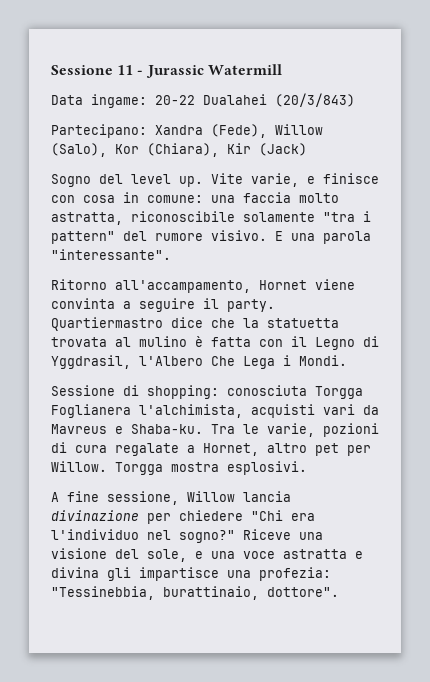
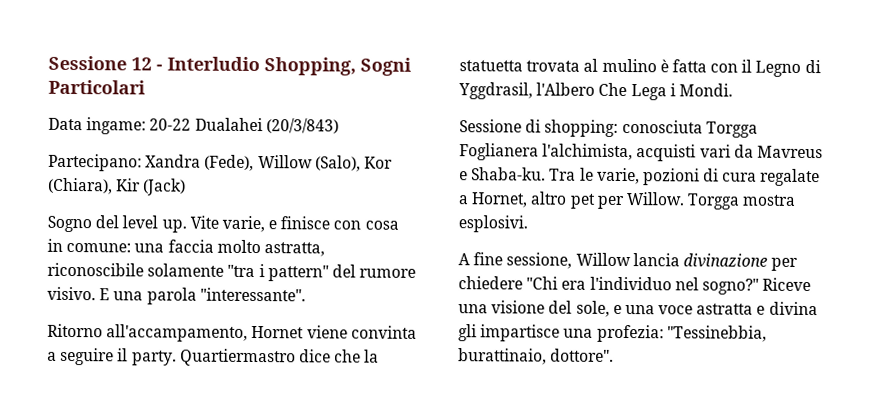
[51,64,282,78] Sessione 11 - Jurassic Watermill -> [48,55,412,76] [48,79,146,95] Sessione 12 - Interludio Shopping, Sogni Particolari

